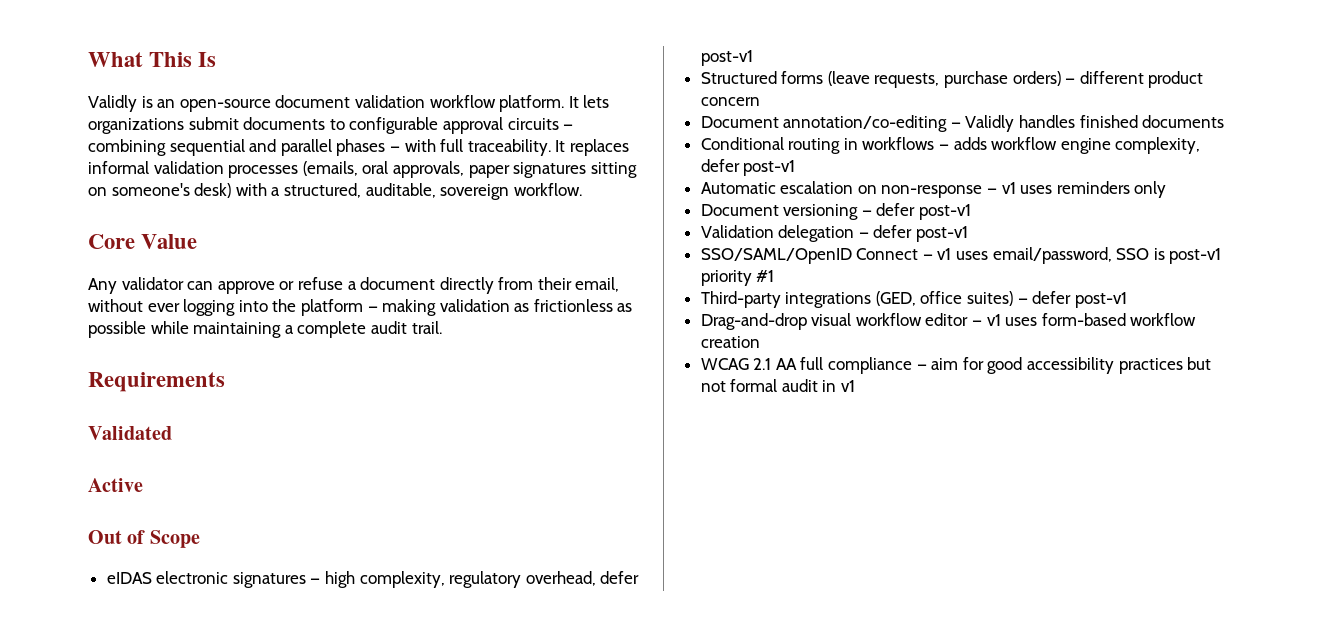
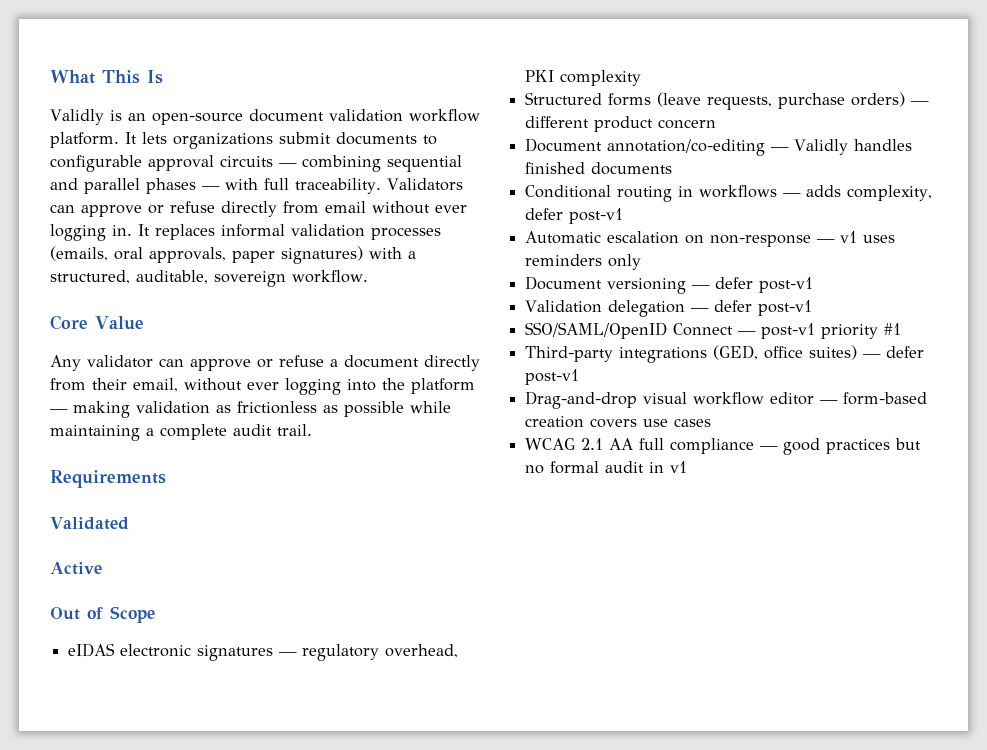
(551, 147) none -> [386,178,463,191] [50,201,467,217] [50,224,132,241] Validators can approve or refuse directly from email without ever logging in.
[513,162,637,178] [88,183,232,198] signatures sitting on someone's desk) -> [281,246,363,264] signatures)
[325,571,640,588] [700,50,753,66] high complexity, regulatory overhead, defer post-v1 -> [302,644,459,661] [525,70,642,86] regulatory overhead, PKI complexity
[991,137,1111,154] workflow engine -> (842, 191) none
[937,247,1165,264] v1 uses email/password, SSO is -> (757, 333) none
[986,313,1197,326] [700,336,760,348] v1 uses form-based workflow creation -> [843,392,928,405] [525,416,712,428] form-based creation covers use cases
[931,357,1115,374] aim for good accessibility -> [783,438,821,455] good
[700,381,726,392] not -> [525,465,545,474] no

